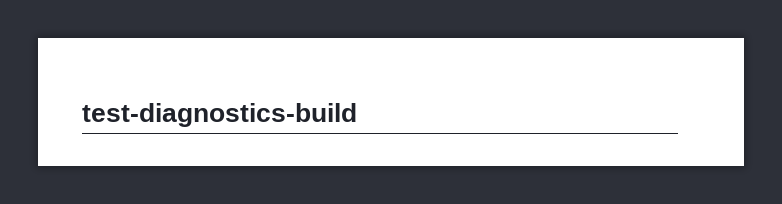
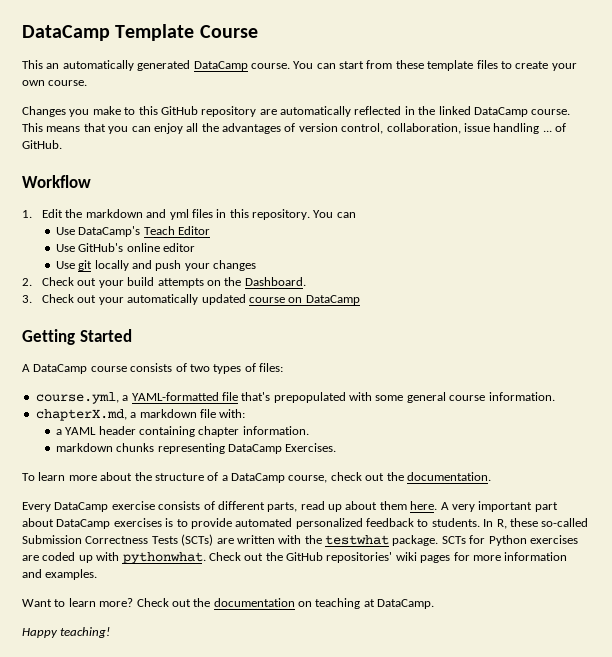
[82,103,357,127] test-diagnostics-build -> [22,24,258,41] [22,60,577,71] [22,80,88,86] [22,106,571,117] [22,123,566,134] [22,140,62,149] [22,175,91,188] [22,209,356,220] [55,226,210,237] [55,243,195,252] [55,260,257,271] [22,277,306,288] [22,294,360,305] [22,329,132,345] [22,363,283,374] [35,392,555,404] [35,409,246,421] [55,426,309,437] [55,443,337,454] [22,472,491,483] [22,501,558,512] [22,518,589,529] [22,534,578,546] [22,552,568,564] [22,569,98,580] [22,598,435,609] [22,627,111,638] DataCamp Template Course // This an automatically generated DataCamp course. You can start from these template files to create your own course. // Changes you make to this GitHub repository are automatically reflected in the linked DataCamp course. This means that you can enjoy all the advantages of version control, collaboration, issue handling ... of GitHub. // Workflow // 1. Edit the markdown and yml files in this repository. You can // Use DataCamp's Teach Editor // Use GitHub's online editor // Use git locally and push your changes // 2. Check out your build attempts on the Dashboard. // 3. Check out your automatically updated course on DataCamp // Getting Started // A DataCamp course consists of two types of files: // course.yml, a YAML-formatted file that's prepopulated with some general course information. // chapterX.md, a markdown file with: // a YAML header containing chapter information. // markdown chunks representing DataCamp Exercises. // To learn more about the structure of a DataCamp course, check out the documentation. // Every DataCamp exercise consists of different parts, read up about them here. A very important part about DataCamp exercises is to provide automated personalized feedback to students. In R, these so-called Submission Correctness Tests (SCTs) are written with the testwhat package. SCTs for Python exercises are coded up with pythonwhat. Check out the GitHub repositories' wiki pages for more information and examples. // Want to learn more? Check out the documentation on teaching at DataCamp. // Happy teaching!

